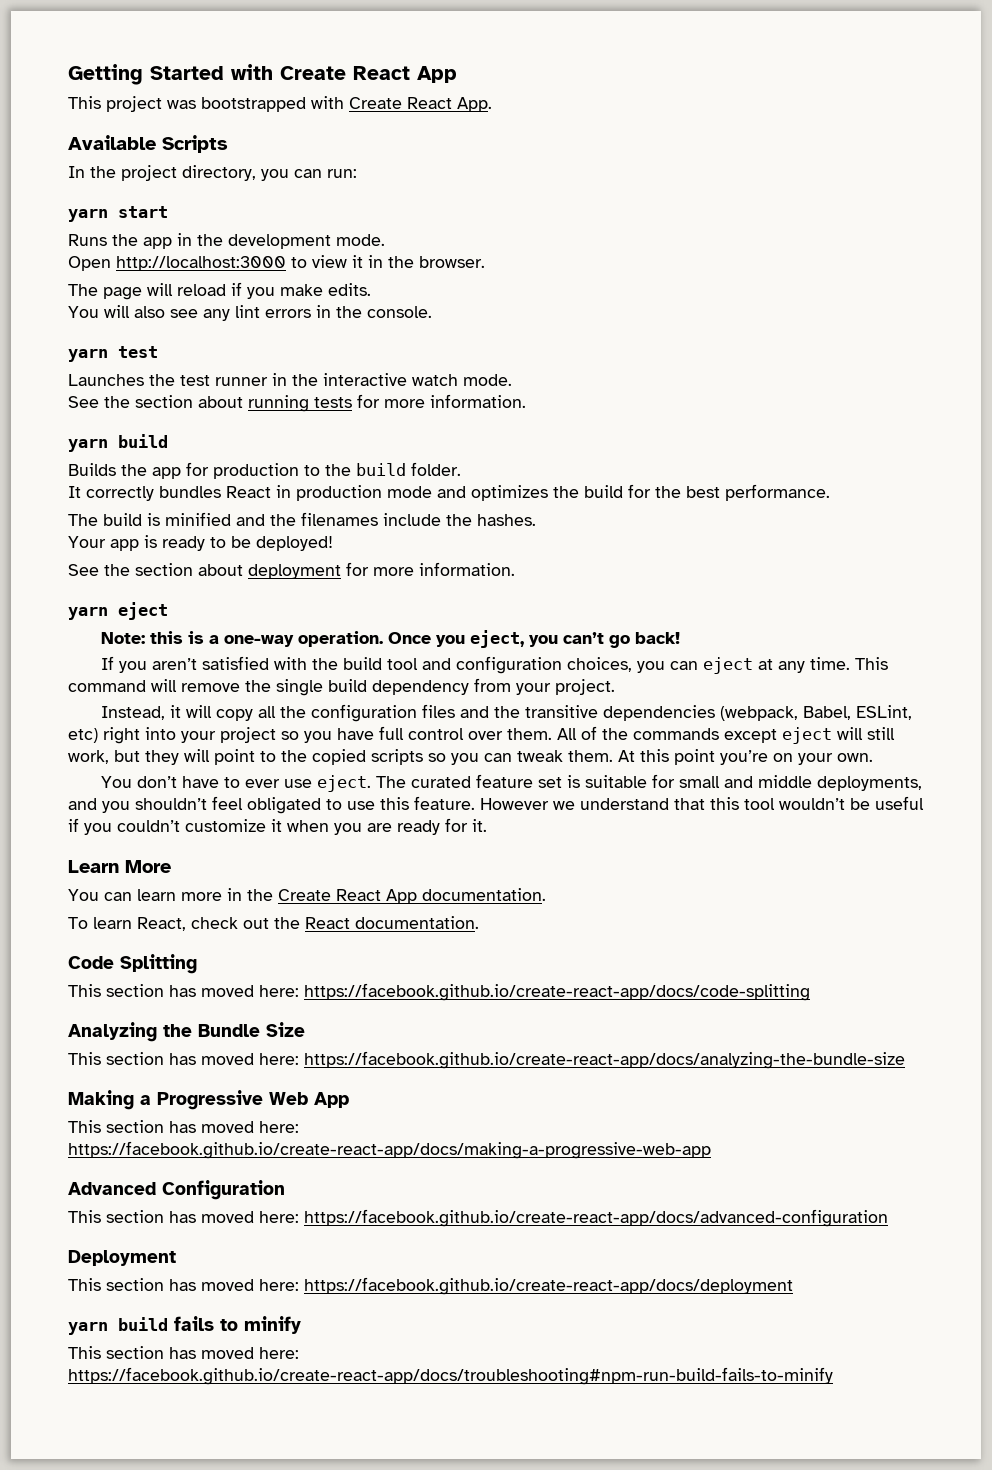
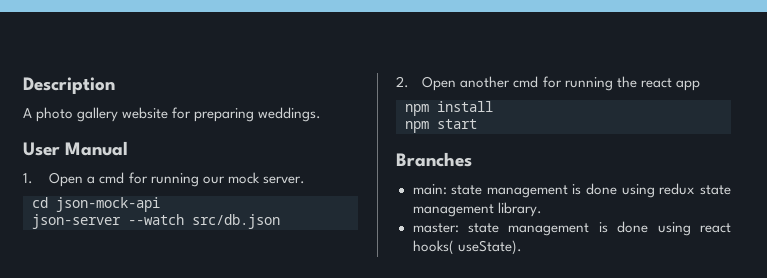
[68,64,457,85] [68,96,492,112] [68,135,228,153] [68,165,357,181] [68,206,168,222] [68,233,385,249] [68,255,485,271] [68,282,371,300] [68,305,432,321] [68,346,158,362] [68,373,512,386] [68,394,526,412] [68,434,168,452] [68,462,461,479] [68,484,830,501] [68,512,536,526] [68,535,333,551] [68,562,515,579] [68,602,168,620] [100,630,680,648] [100,656,888,674] [68,678,615,696] [100,704,912,722] [68,726,895,744] [68,749,873,765] [100,774,922,792] [68,796,924,814] [68,818,487,835] [68,860,171,873] [68,888,546,904] [68,916,479,931] [68,954,197,974] [68,983,810,1001] [68,1022,305,1042] [68,1051,905,1069] [68,1090,349,1110] [68,1120,299,1133] [68,1141,711,1159] [68,1180,285,1200] [68,1209,888,1227] [68,1250,176,1266] [68,1277,793,1295] [68,1316,301,1335] [68,1346,299,1359] [68,1367,833,1385] Getting Started with Create React App // This project was bootstrapped with Create React App. // Available Scripts // In the project directory, you can run: // yarn start // Runs the app in the development mode. // Open http://localhost:3000 to view it in the browser. // The page will reload if you make edits. // You will also see any lint errors in the console. // yarn test // Launches the test runner in the interactive watch mode. // See the section about running tests for more information. // yarn build // Builds the app for production to the build folder. // It correctly bundles React in production mode and optimizes the build for the best performance. // The build is minified and the filenames include the hashes. // Your app is ready to be deployed! // See the section about deployment for more information. // yarn eject // Note: this is a one-way operation. Once you eject, you can’t go back! // If you aren’t satisfied with the build tool and configuration choices, you can eject at any time. This command will remove the single build dependency from your project. // Instead, it will copy all the configuration files and the transitive dependencies (webpack, Babel, ESLint, etc) right into your project so you have full control over them. All of the commands except eject will still work, but they will point to the copied scripts so you can tweak them. At this point you’re on your own. // You don’t have to ever use eject. The curated feature set is suitable for small and middle deployments, and you shouldn’t feel obligated to use this feature. However we understand that this tool wouldn’t be useful if you couldn’t customize it when you are ready for it. // Learn More // You can learn more in the Create React App documentation. // To learn React, check out the React documentation. // Code Splitting // This section has moved here: https://facebook.github.io/create-react-app/docs/code-splitting // Analyzing the Bundle Size // This section has moved here: https://facebook.github.io/create-react-app/docs/analyzing-the-bundle-size // Making a Progressive Web App // This section has moved here: https://facebook.github.io/create-react-app/docs/making-a-progressive-web-app // Advanced Configuration // This section has moved here: https://facebook.github.io/create-react-app/docs/advanced-configuration // Deployment // This section has moved here: https://facebook.github.io/create-react-app/docs/deployment // yarn build fails to minify // This section has moved here: https://facebook.github.io/create-react-app/docs/troubleshooting#npm-run-build-fails-to-minify -> [23,77,115,94] [23,107,322,122] [23,141,129,156] [23,172,305,187] [32,197,160,212] [32,214,280,229] [396,76,700,91] [405,101,493,116] [405,119,477,133] [396,152,472,167] [412,183,731,198] [412,202,542,217] [412,221,731,236] [412,240,522,255] Description // A photo gallery website for preparing weddings. // User Manual // 1. Open a cmd for running our mock server. // cd json-mock-api // json-server --watch src/db.json // 2. Open another cmd for running the react app // npm install // npm start // Branches // main: state management is done using redux state management library. // master: state management is done using react hooks( useState).

